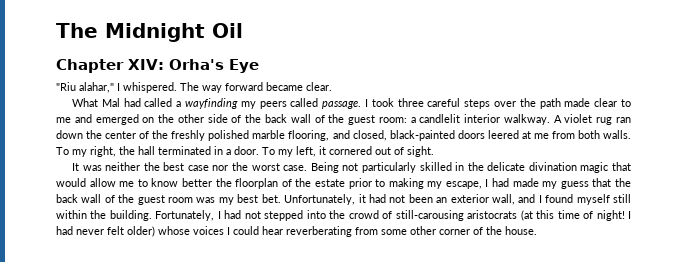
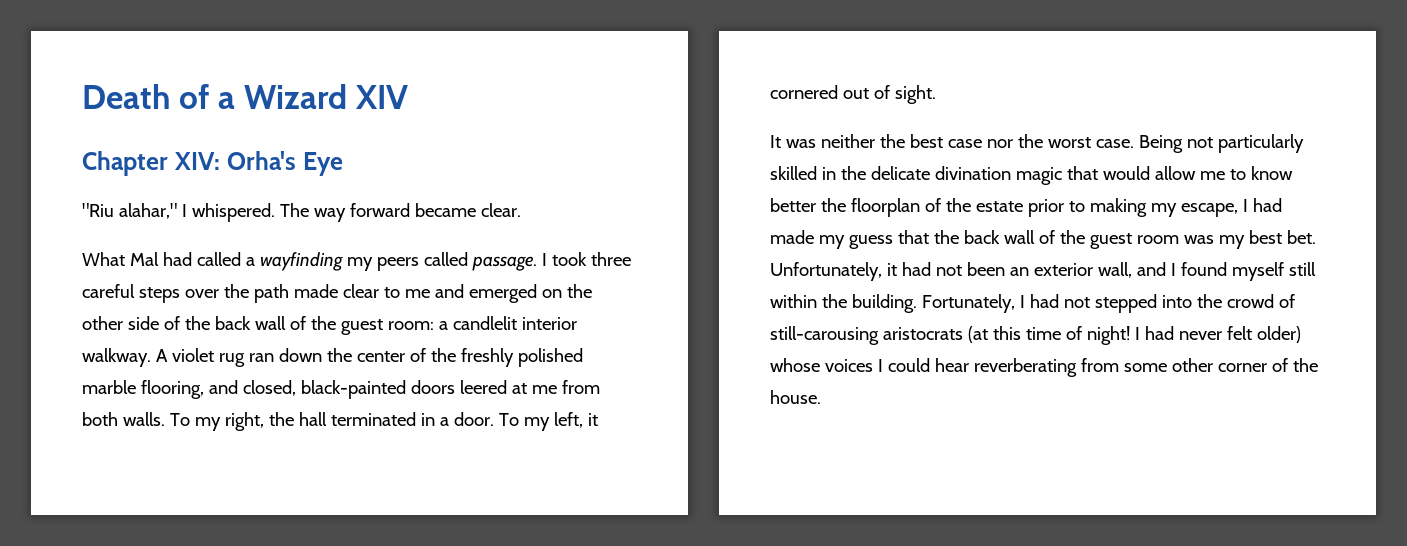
[56,23,243,42] The Midnight Oil -> [82,84,409,109] Death of a Wizard XIV

